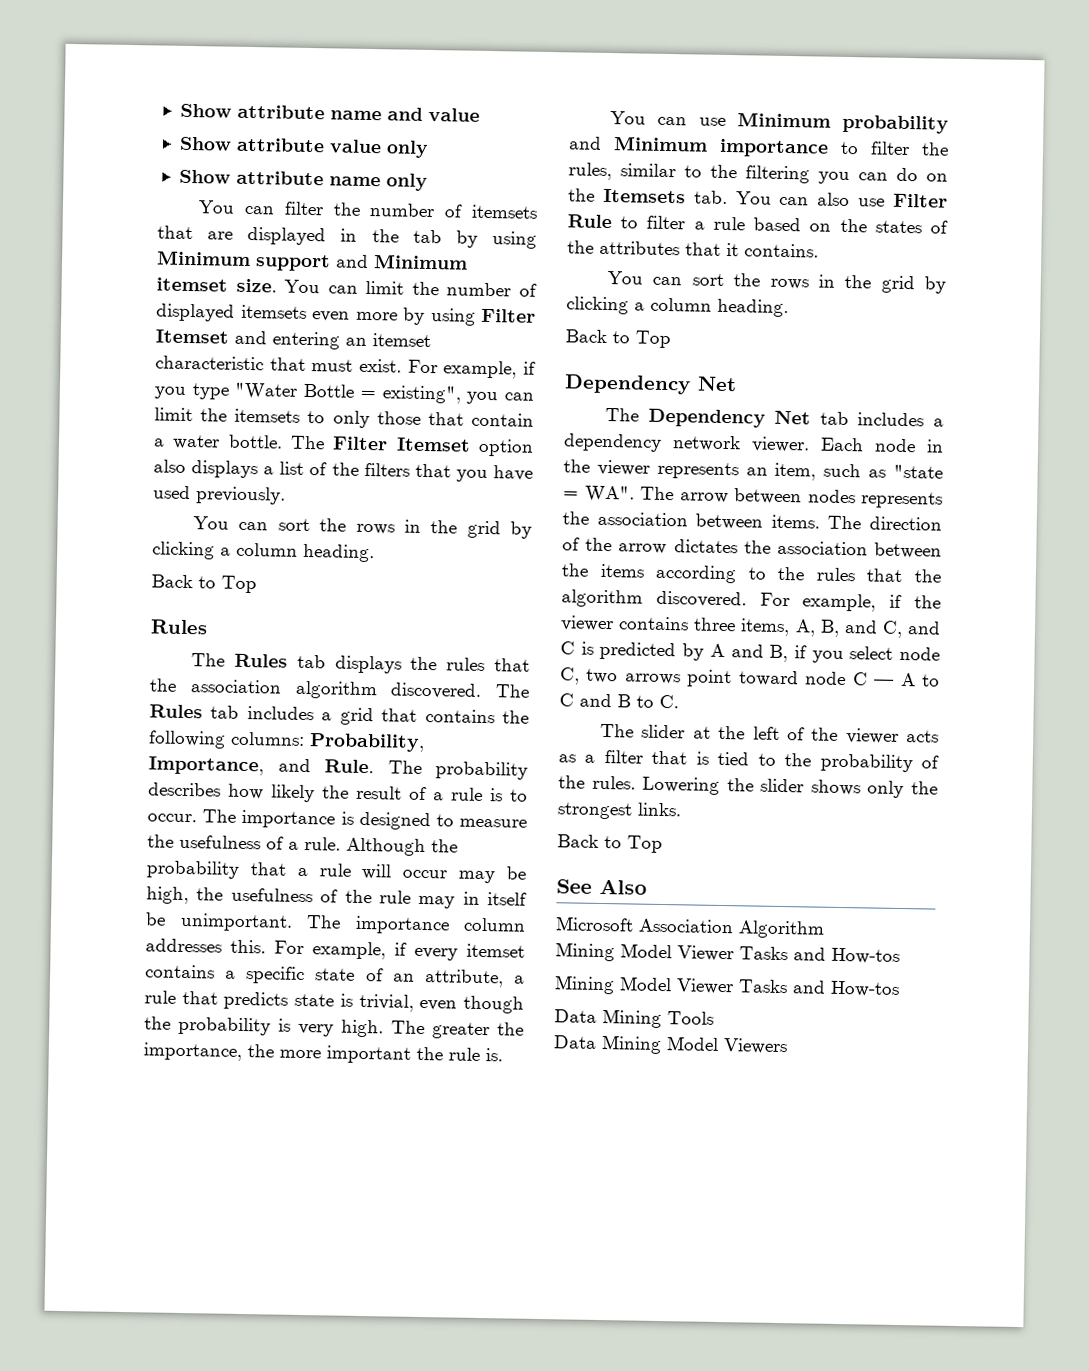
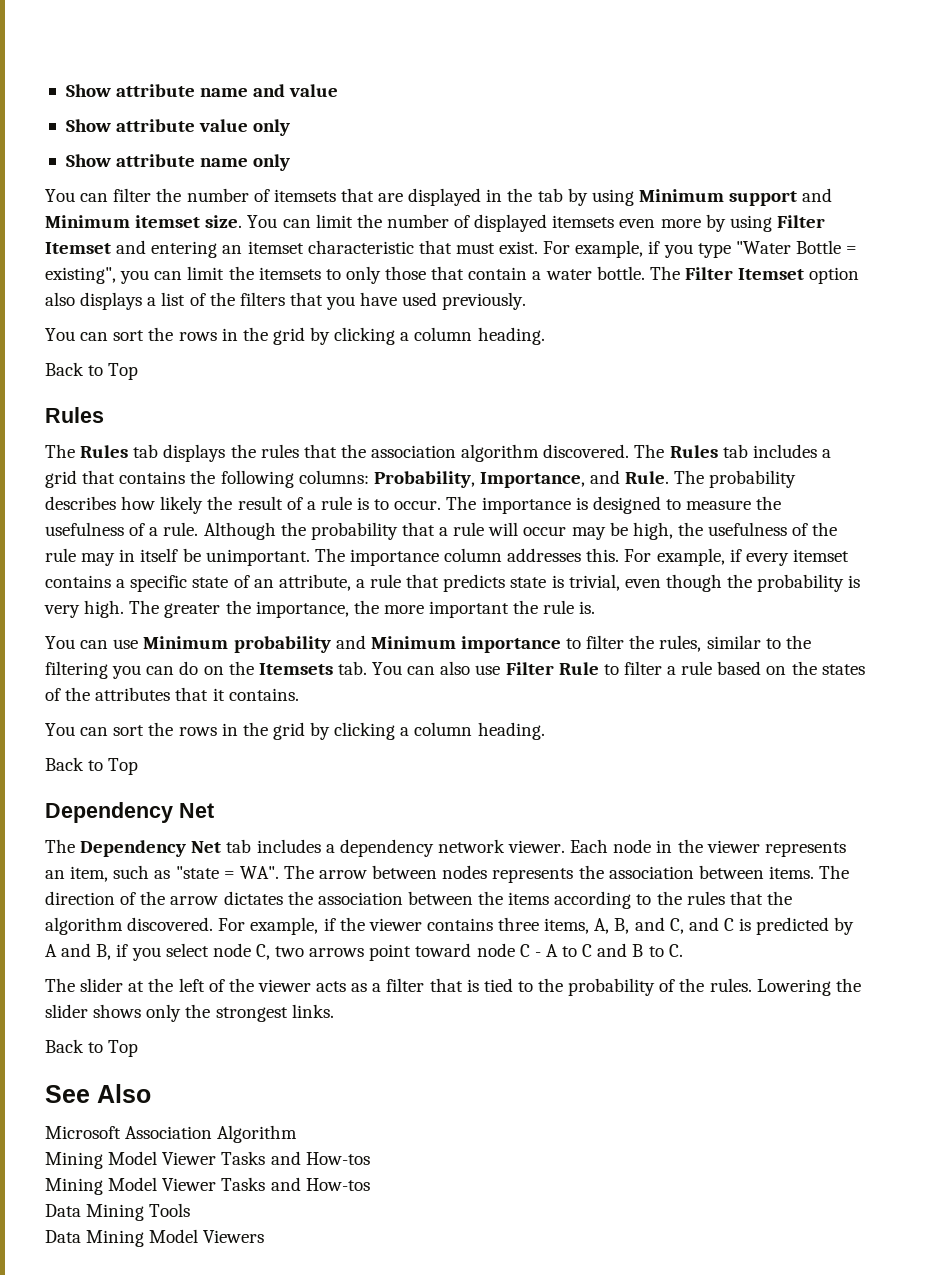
[874,679,895,686] — -> [534,952,541,957] -

